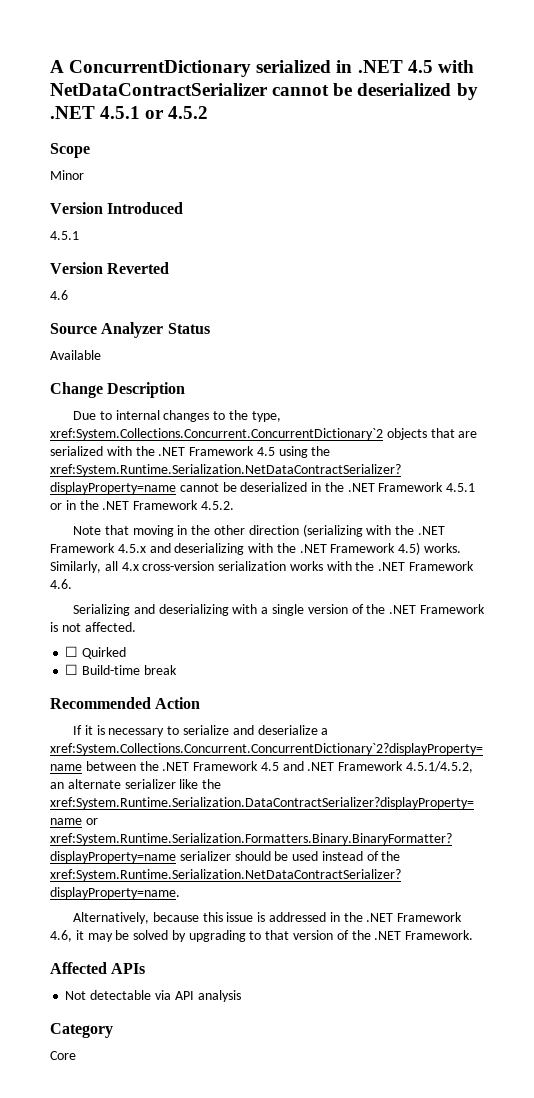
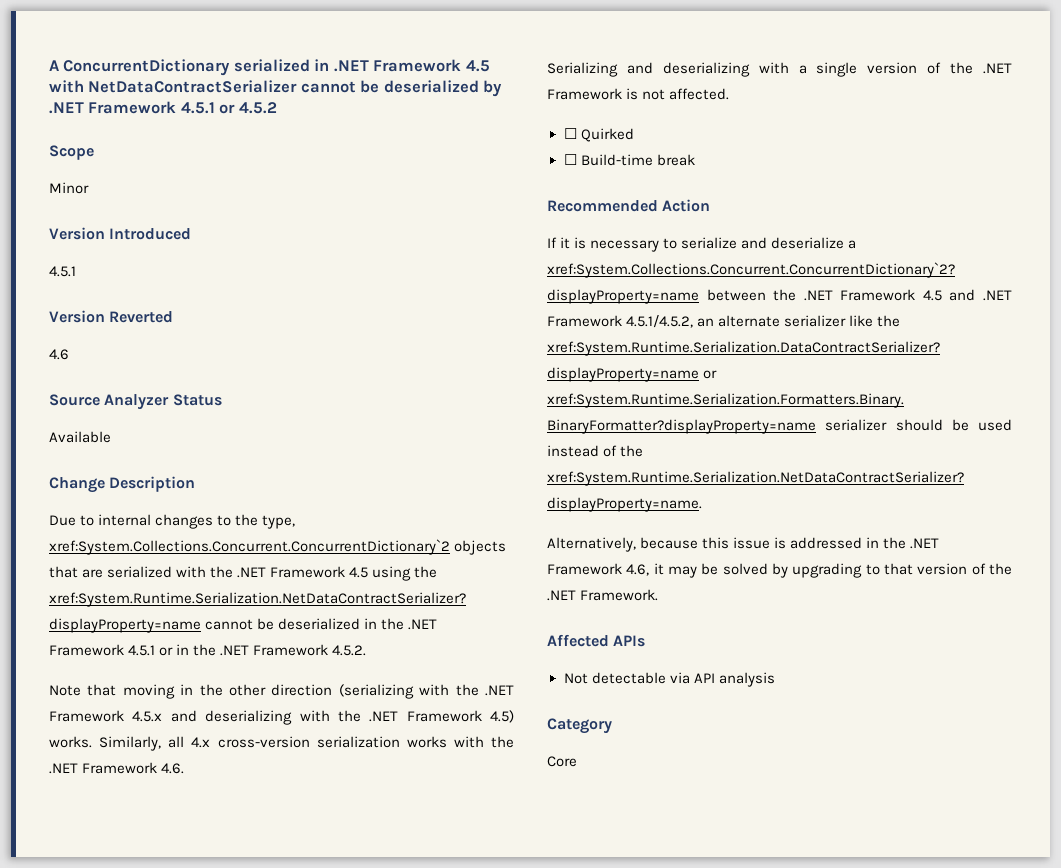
(403, 66) none -> [373,59,462,72] Framework
(95, 112) none -> [88,101,177,114] Framework

